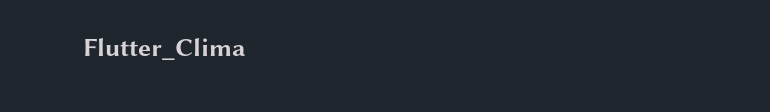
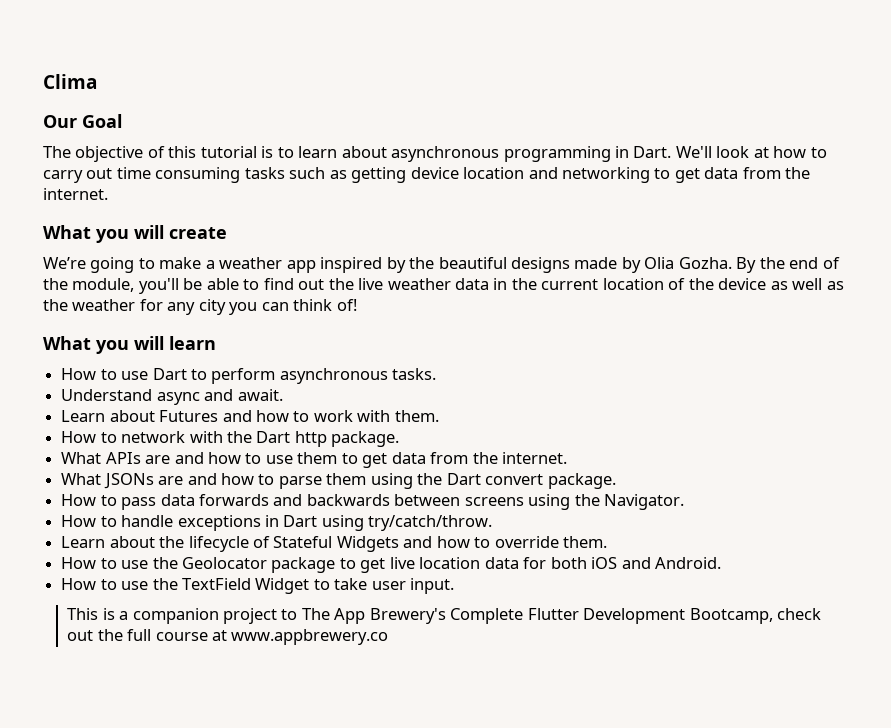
[83,38,246,60] Flutter_Clima -> [43,74,97,89] [43,114,122,128] [43,146,827,162] [43,167,811,183] [43,188,108,200] [43,225,227,243] [43,257,840,273] [43,278,844,294] [43,299,357,315] [43,336,216,354] [61,368,437,384] [61,389,283,405] [61,410,439,422] [61,431,400,447] [61,452,568,468] [61,473,616,489] [61,494,685,510] [61,515,493,531] [61,536,608,552] [61,557,721,573] [61,578,455,594] [67,608,822,624] [67,629,389,645] Clima // Our Goal // The objective of this tutorial is to learn about asynchronous programming in Dart. We'll look at how to carry out time consuming tasks such as getting device location and networking to get data from the internet. // What you will create // We’re going to make a weather app inspired by the beautiful designs made by Olia Gozha. By the end of the module, you'll be able to find out the live weather data in the current location of the device as well as the weather for any city you can think of! // What you will learn // How to use Dart to perform asynchronous tasks. // Understand async and await. // Learn about Futures and how to work with them. // How to network with the Dart http package. // What APIs are and how to use them to get data from the internet. // What JSONs are and how to parse them using the Dart convert package. // How to pass data forwards and backwards between screens using the Navigator. // How to handle exceptions in Dart using try/catch/throw. // Learn about the lifecycle of Stateful Widgets and how to override them. // How to use the Geolocator package to get live location data for both iOS and Android. // How to use the TextField Widget to take user input. // This is a companion project to The App Brewery's Complete Flutter Development Bootcamp, check out the full course at www.appbrewery.co

